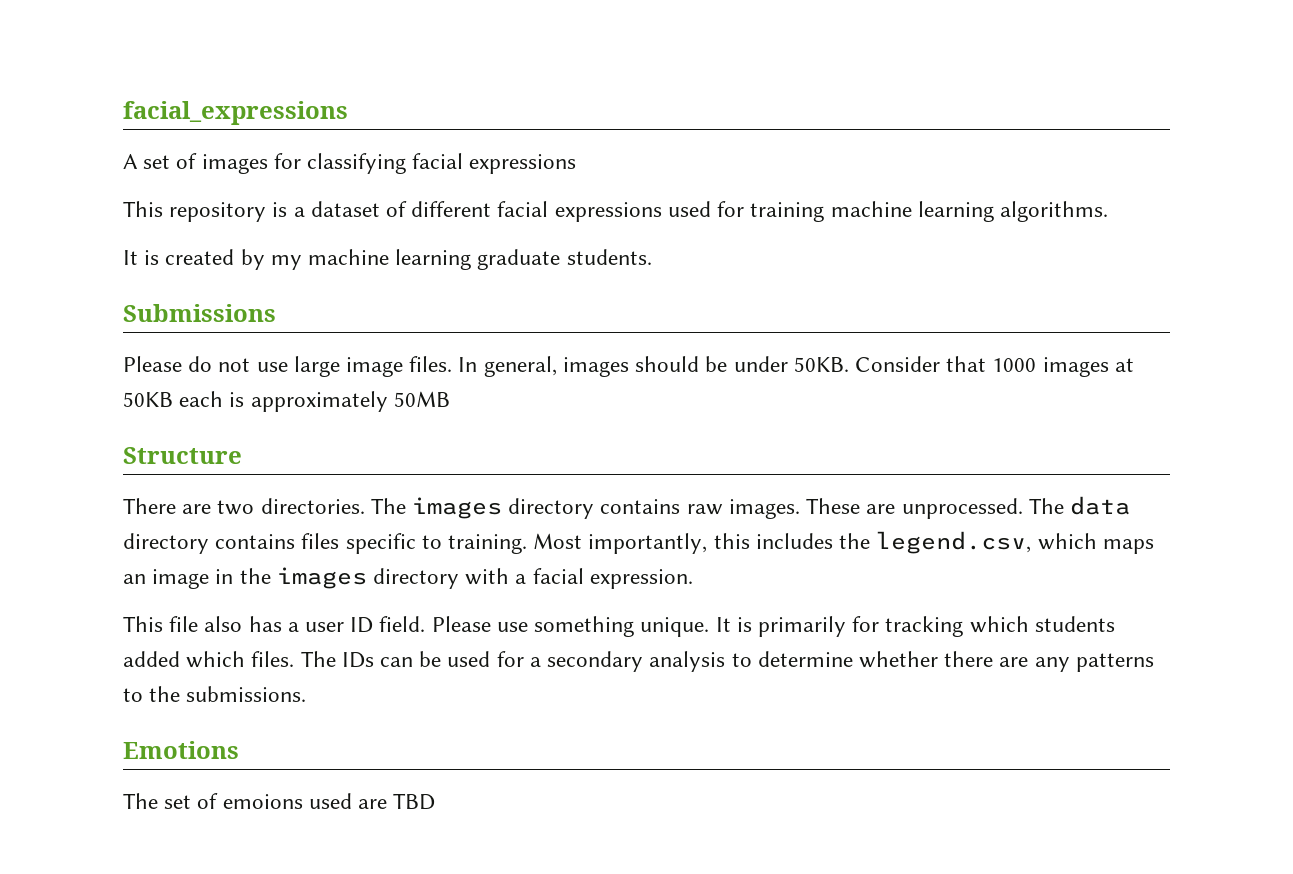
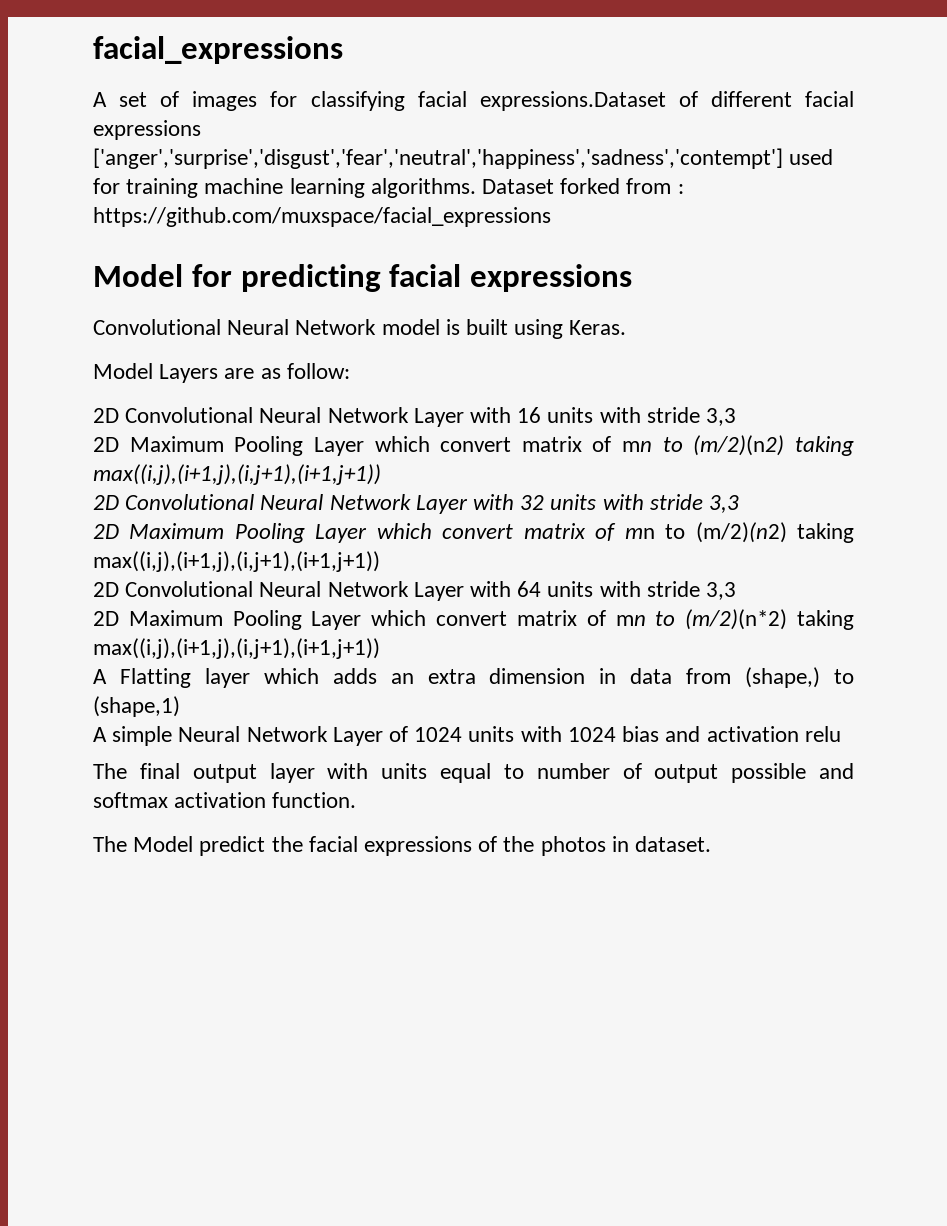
[469,154,577,174] [123,201,380,222] expressions // This repository is a dataset -> [479,91,666,111] expressions.Dataset
(662, 212) none -> [93,148,783,169] ['anger','surprise','disgust','fear','neutral','happiness','sadness','contempt']
[123,249,652,270] [123,304,276,322] [123,356,1134,377] [123,391,450,412] [123,447,242,464] [123,496,1130,519] [123,531,1154,554] [123,567,693,589] [123,616,1115,637] [123,651,1154,672] [123,686,307,702] [123,741,239,759] [123,793,436,810] // It is created by my machine learning graduate students. // Submissions // Please do not use large image files. In general, images should be under 50KB. Consider that 1000 images at 50KB each is approximately 50MB // Structure // There are two directories. The images directory contains raw images. These are unprocessed. The data directory contains files specific to training. Most importantly, this includes the legend.csv, which maps an image in the images directory with a facial expression. // This file also has a user ID field. Please use something unique. It is primarily for tracking which students added which files. The IDs can be used for a secondary analysis to determine whether there are any patterns to the submissions. // Emotions // The set of emoions used are TBD -> [482,178,684,194] [93,207,551,227] [93,264,633,292] [93,319,627,339] [93,363,350,383] [93,407,737,427] [93,435,854,456] [93,464,381,485] [93,494,740,514] [93,522,854,543] [93,551,380,572] [93,581,737,601] [93,609,854,630] [93,638,380,659] [93,667,854,688] [93,696,180,717] [93,726,841,746] [93,763,855,783] [93,792,357,808] [93,836,712,856] Dataset forked from : https://github.com/muxspace/facial_expressions // Model for predicting facial expressions // Convolutional Neural Network model is built using Keras. // Model Layers are as follow: // 2D Convolutional Neural Network Layer with 16 units with stride 3,3 // 2D Maximum Pooling Layer which convert matrix of mn to (m/2)(n2) taking max((i,j),(i+1,j),(i,j+1),(i+1,j+1)) // 2D Convolutional Neural Network Layer with 32 units with stride 3,3 // 2D Maximum Pooling Layer which convert matrix of mn to (m/2)(n2) taking max((i,j),(i+1,j),(i,j+1),(i+1,j+1)) // 2D Convolutional Neural Network Layer with 64 units with stride 3,3 // 2D Maximum Pooling Layer which convert matrix of mn to (m/2)(n*2) taking max((i,j),(i+1,j),(i,j+1),(i+1,j+1)) // A Flatting layer which adds an extra dimension in data from (shape,) to (shape,1) // A simple Neural Network Layer of 1024 units with 1024 bias and activation relu // The final output layer with units equal to number of output possible and softmax activation function. // The Model predict the facial expressions of the photos in dataset.

